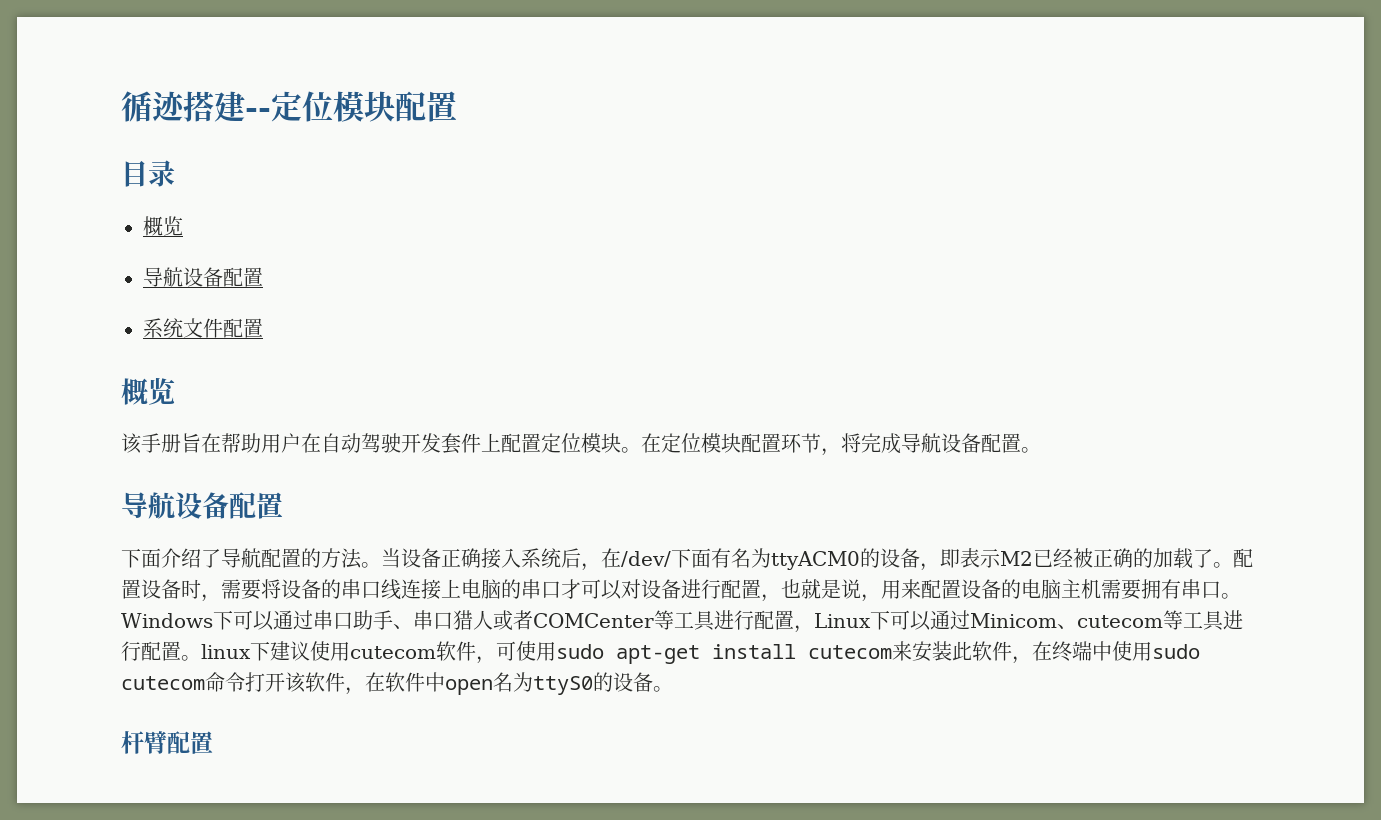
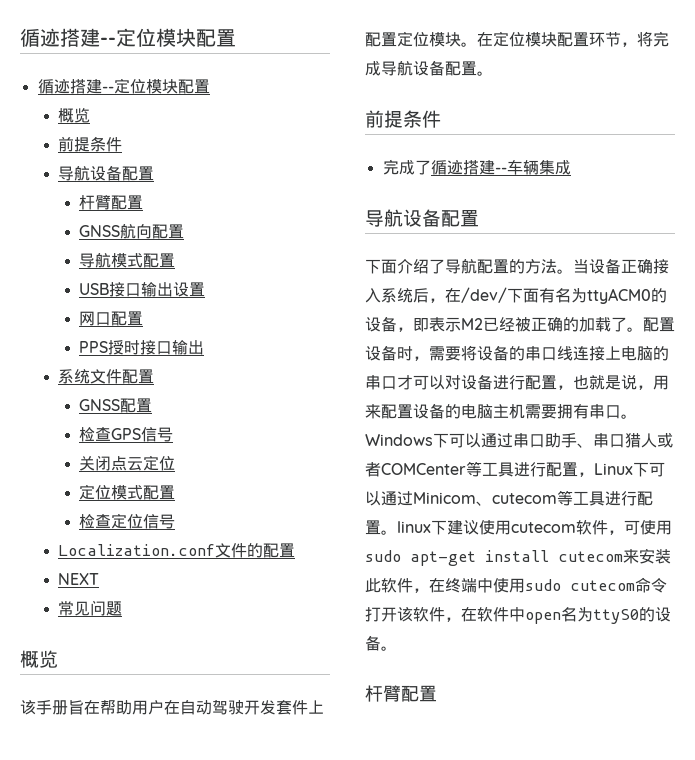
[121,91,457,122] [121,160,175,187] [143,216,183,236] [143,267,263,287] [143,318,263,338] 循迹搭建--定位模块配置 // 目录 // 概览 // 导航设备配置 // 系统文件配置 -> [20,28,236,47] [37,78,210,94] [58,107,91,123] [58,136,123,152] [58,165,155,181] [79,195,144,210] [79,223,185,239] [79,252,176,268] [79,282,206,297] [79,311,144,326] [79,340,205,355] [58,369,155,384] [79,398,153,413] [79,427,174,442] [79,455,176,471] [79,484,176,500] [79,513,176,529] [58,543,296,558] [58,573,100,585] [58,600,123,616] 循迹搭建--定位模块配置 // 循迹搭建--定位模块配置 // 概览 // 前提条件 // 导航设备配置 // 杆臂配置 // GNSS航向配置 // 导航模式配置 // USB接口输出设置 // 网口配置 // PPS授时接口输出 // 系统文件配置 // GNSS配置 // 检查GPS信号 // 关闭点云定位 // 定位模式配置 // 检查定位信号 // Localization.conf文件的配置 // NEXT // 常见问题
(1041, 450) none -> [365,110,441,128] [382,159,571,175] // 前提条件 // 完成了循迹搭建--车辆集成

